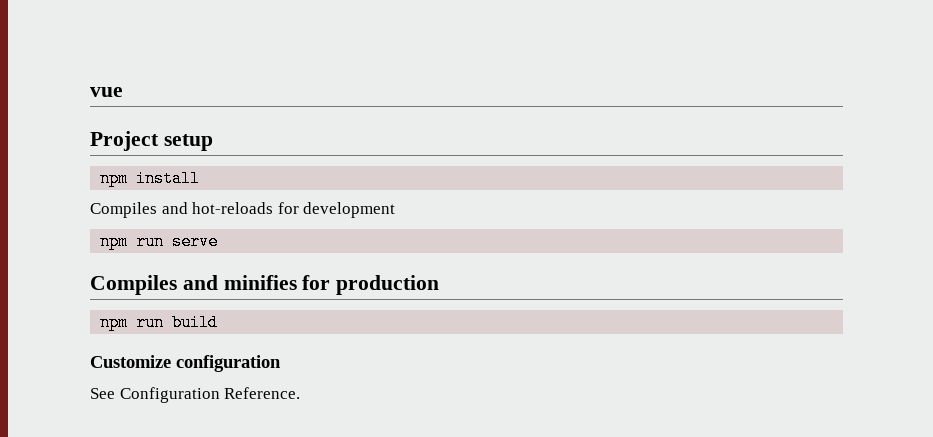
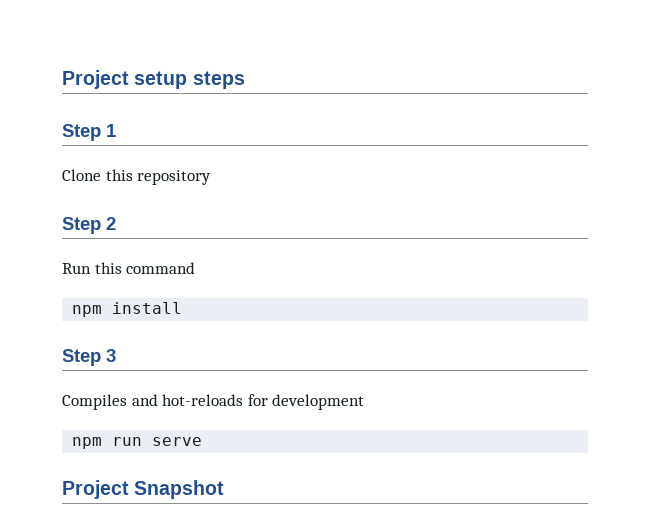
[90,87,123,97] vue // -> (62, 79) none
(213, 142) none -> [192,71,245,89] [62,124,116,141] [62,169,212,185] [62,217,116,234] [62,262,196,274] steps // Step 1 // Clone this repository // Step 2 // Run this command
(201, 178) none -> [62,349,116,366] // Step 3
[90,275,440,295] [100,314,219,331] [90,355,281,372] [90,387,301,403] Compiles and minifies for production // npm run build // Customize configuration // See Configuration Reference. -> [62,480,225,499] Project Snapshot

